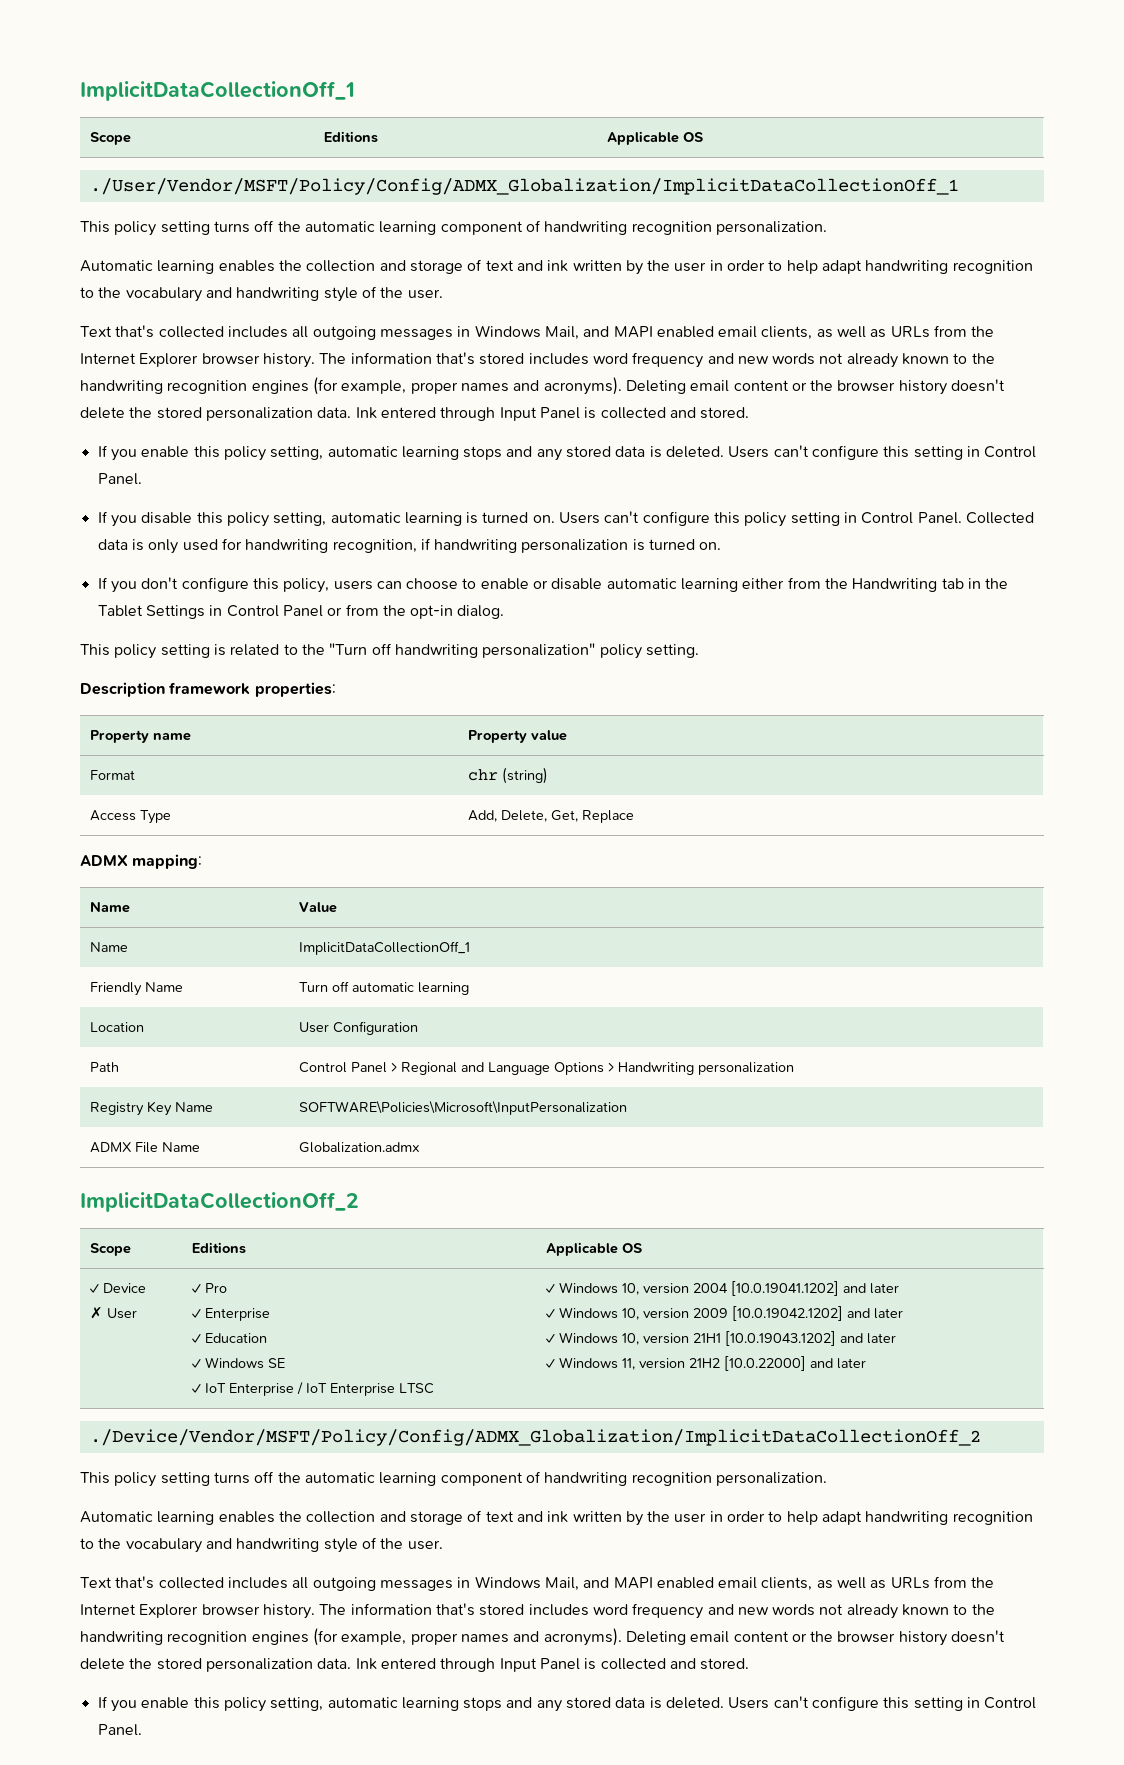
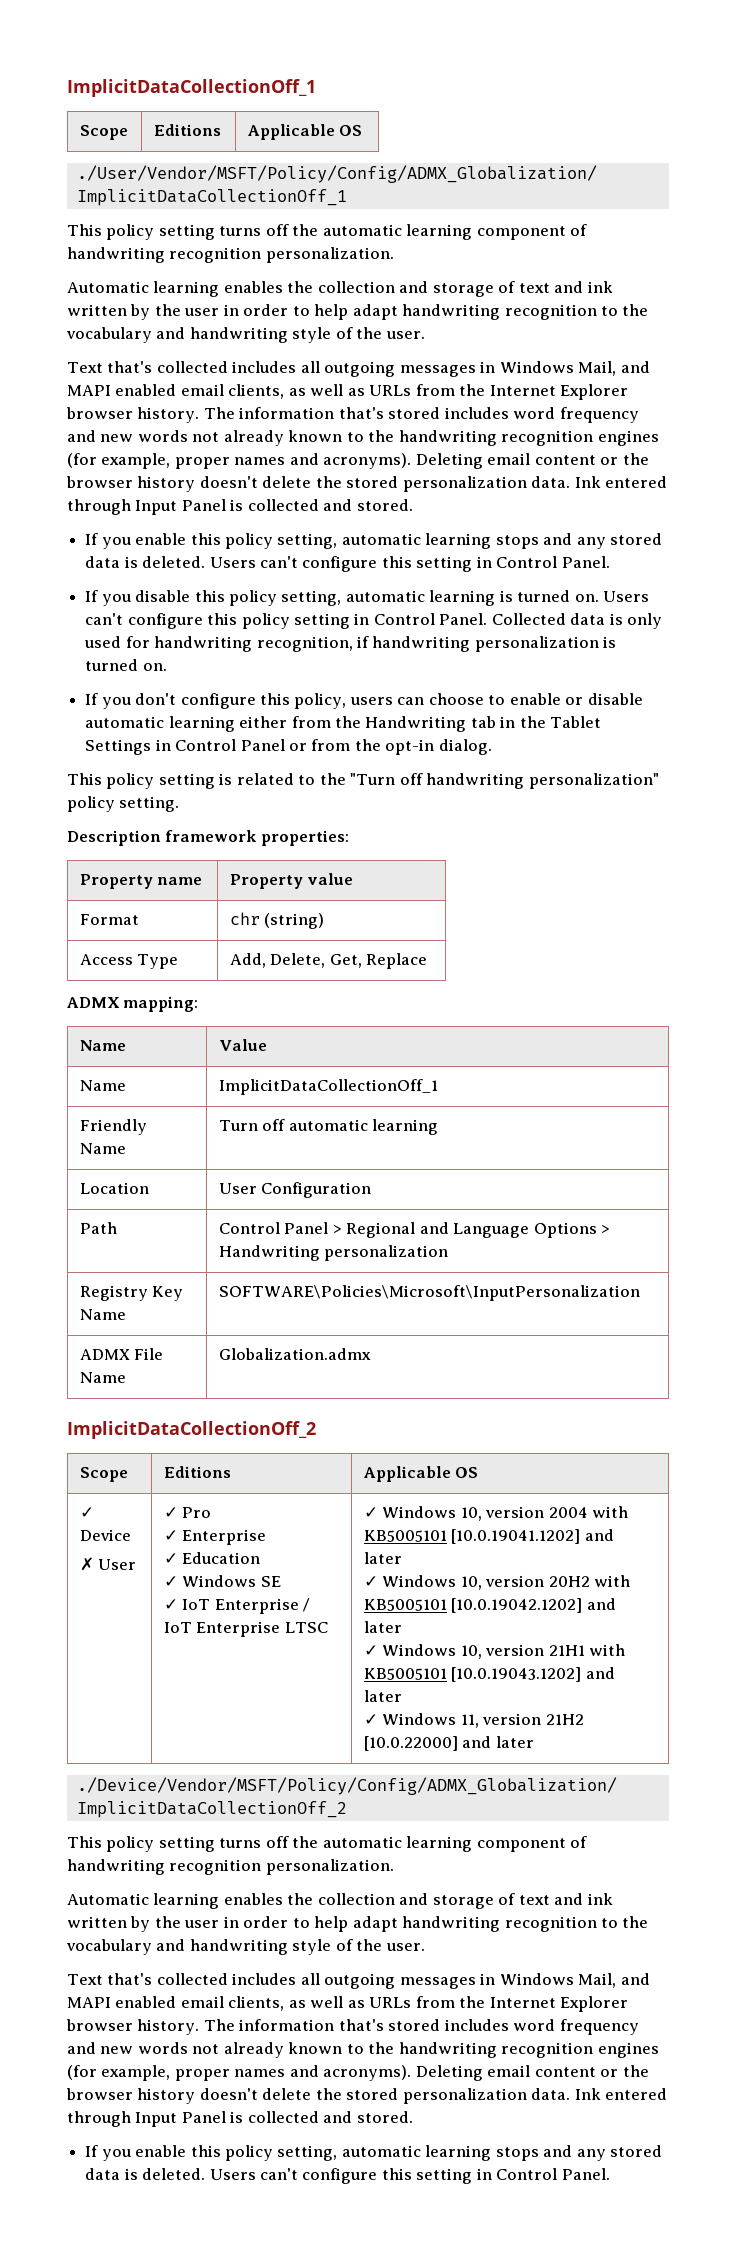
(729, 1288) none -> [592,1506,629,1518] [363,1530,447,1542] with KB5005101
[693,1308,729,1318] 2009 -> [548,1575,631,1587] [363,1599,447,1611] 20H2 with KB5005101
(722, 1338) none -> [589,1644,626,1656] [363,1668,447,1680] with KB5005101

